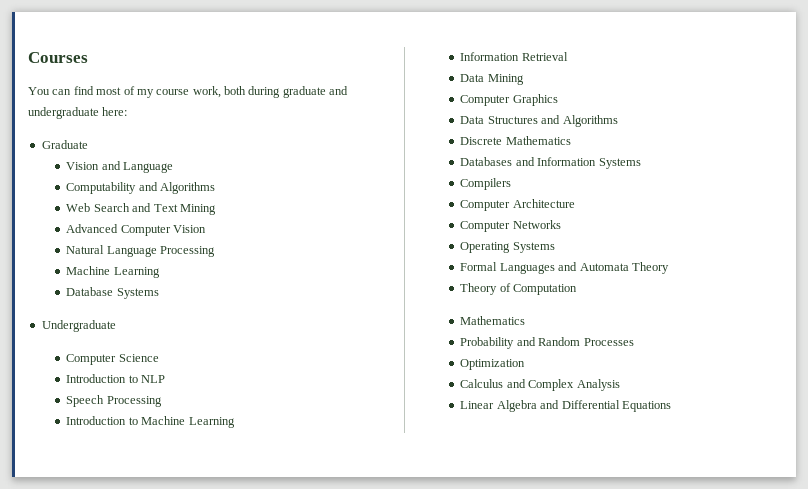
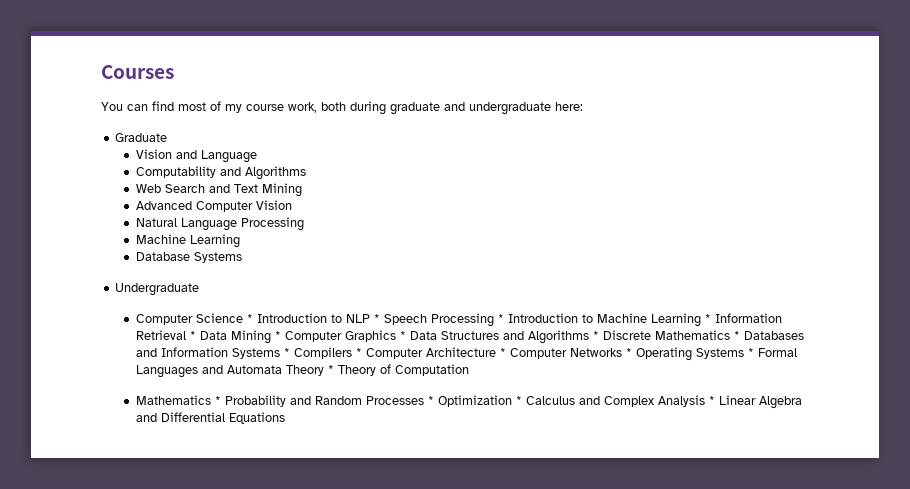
(159, 358) // -> [246,314,253,323] *
(166, 379) // -> [373,314,380,323] *
(162, 401) // -> [497,314,504,323] *
(235, 422) // -> [704,314,711,323] *
(568, 56) // -> [189,331,196,340] *
(524, 79) // -> [274,331,281,340] *
(558, 100) // -> [399,331,406,340] *
(618, 121) // -> [592,331,599,340] *
(571, 140) // -> [733,331,740,340] *
(641, 163) // -> [283,348,290,357] *
(512, 184) // -> [355,348,362,357] *
(575, 203) // -> [499,348,506,357] *
(561, 224) // -> [625,348,632,357] *
(555, 247) // -> [747,348,754,357] *
(669, 268) // -> [327,365,334,374] *
(526, 320) // -> [214,396,221,405] *
(634, 342) // -> [427,396,434,405] *
(526, 364) // -> [515,396,522,405] *
(620, 385) // -> [708,396,715,405] *

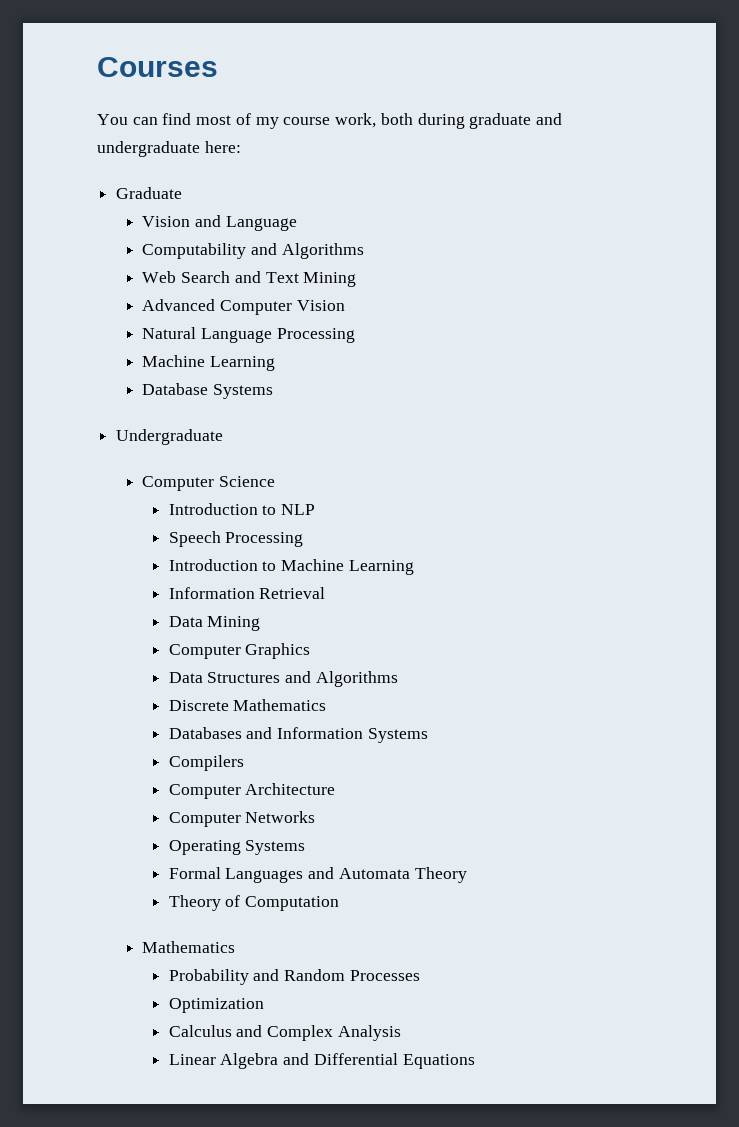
[246,314,253,323] * -> (276, 481) //
[373,314,380,323] * -> (316, 509) //
[497,314,504,323] * -> (304, 539) //
[704,314,711,323] * -> (414, 567) //
[189,331,196,340] * -> (326, 593) //
[274,331,281,340] * -> (261, 623) //
[399,331,406,340] * -> (311, 651) //
[592,331,599,340] * -> (398, 679) //
[733,331,740,340] * -> (327, 705) //
[283,348,290,357] * -> (428, 735) //
[355,348,362,357] * -> (244, 763) //
[499,348,506,357] * -> (336, 789) //
[625,348,632,357] * -> (316, 817) //
[747,348,754,357] * -> (306, 847) //
[327,365,334,374] * -> (467, 875) //
[214,396,221,405] * -> (236, 947) //
[427,396,434,405] * -> (420, 975) //
[515,396,522,405] * -> (264, 1005) //
[708,396,715,405] * -> (401, 1033) //

